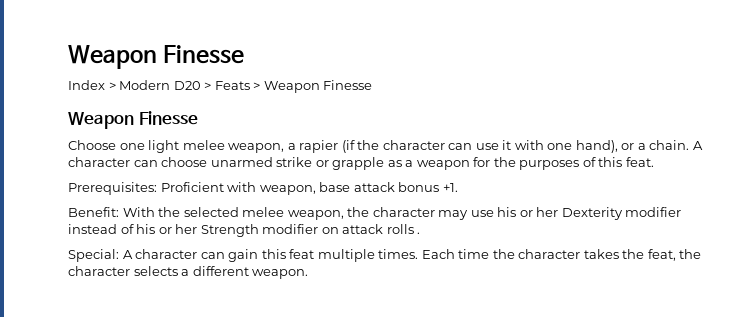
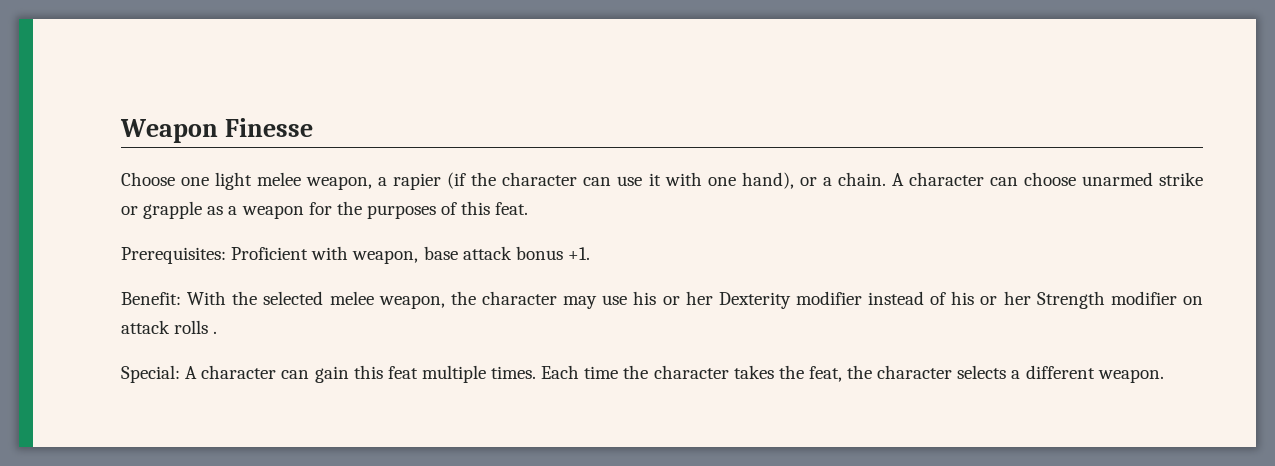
[68,45,245,69] [68,80,373,93] [68,111,198,129] Weapon Finesse // Index > Modern D20 > Feats > Weapon Finesse // Weapon Finesse -> [120,118,314,143] Weapon Finesse

